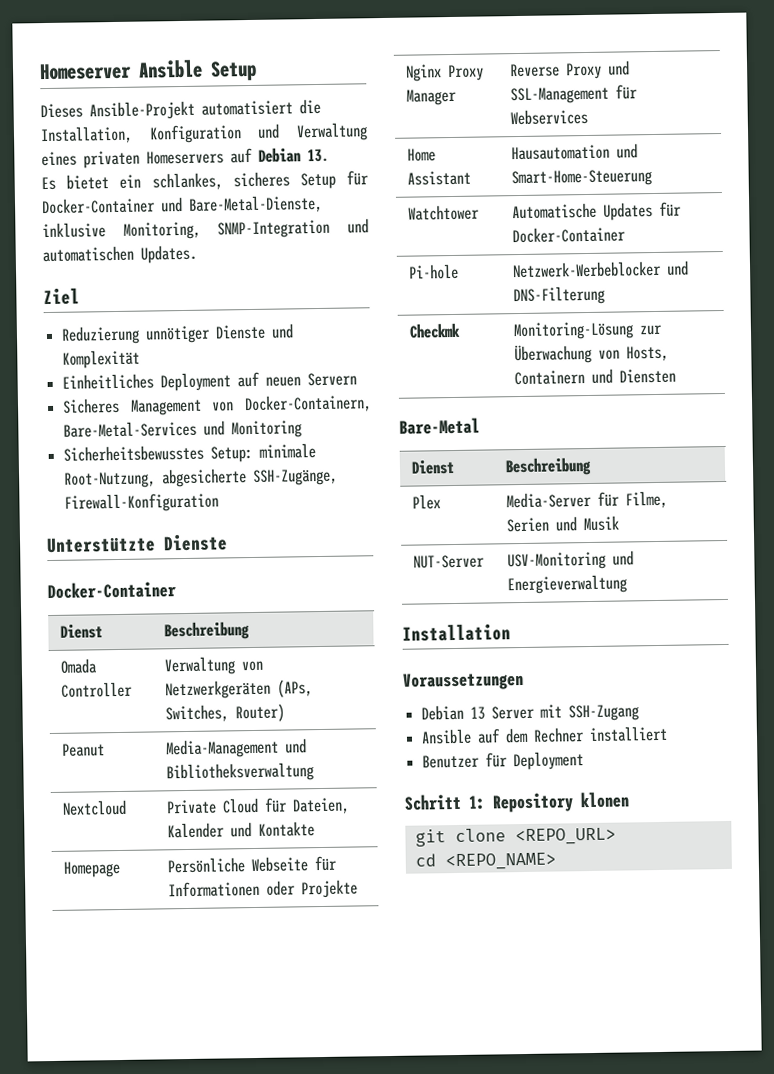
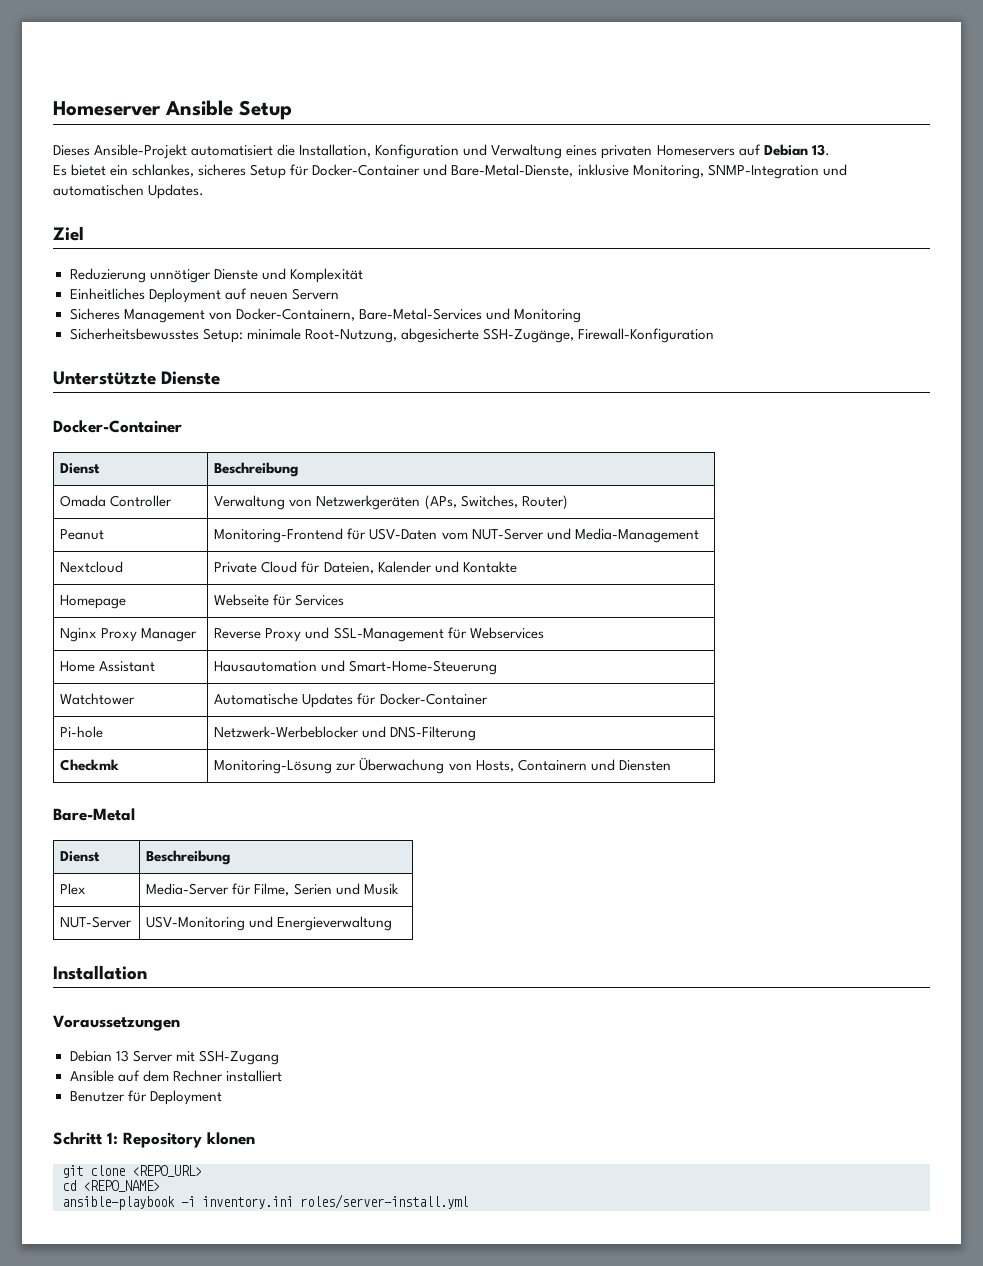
(105, 750) none -> [214,528,571,543] Monitoring-Frontend für USV-Daten vom NUT-Server und
[283,738,307,754] [165,762,314,783] und Bibliotheksverwaltung -> (699, 535) none
[166,857,245,874] Persönliche -> (127, 602) none
[167,879,358,899] Informationen oder Projekte -> [295,594,345,606] Services
(556, 861) none -> [62,1194,468,1210] // ansible-playbook -i inventory.ini roles/server-install.yml

